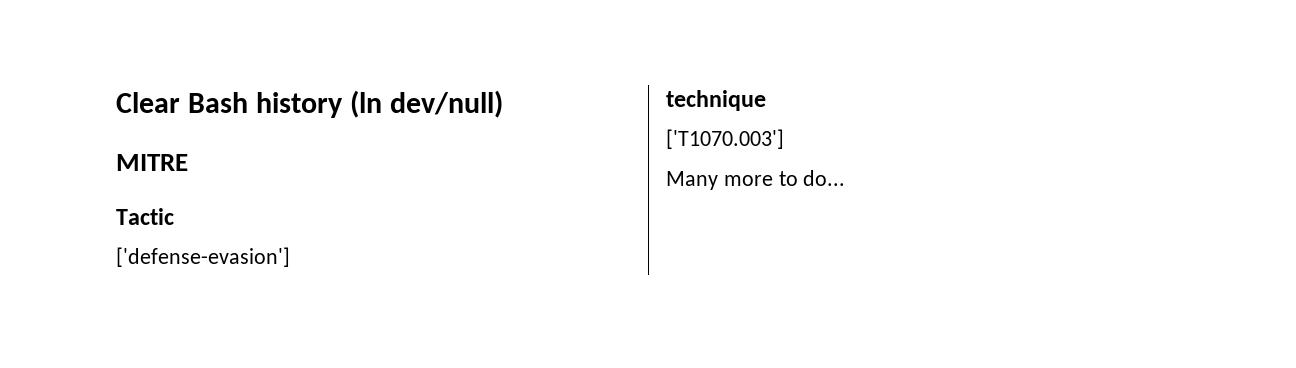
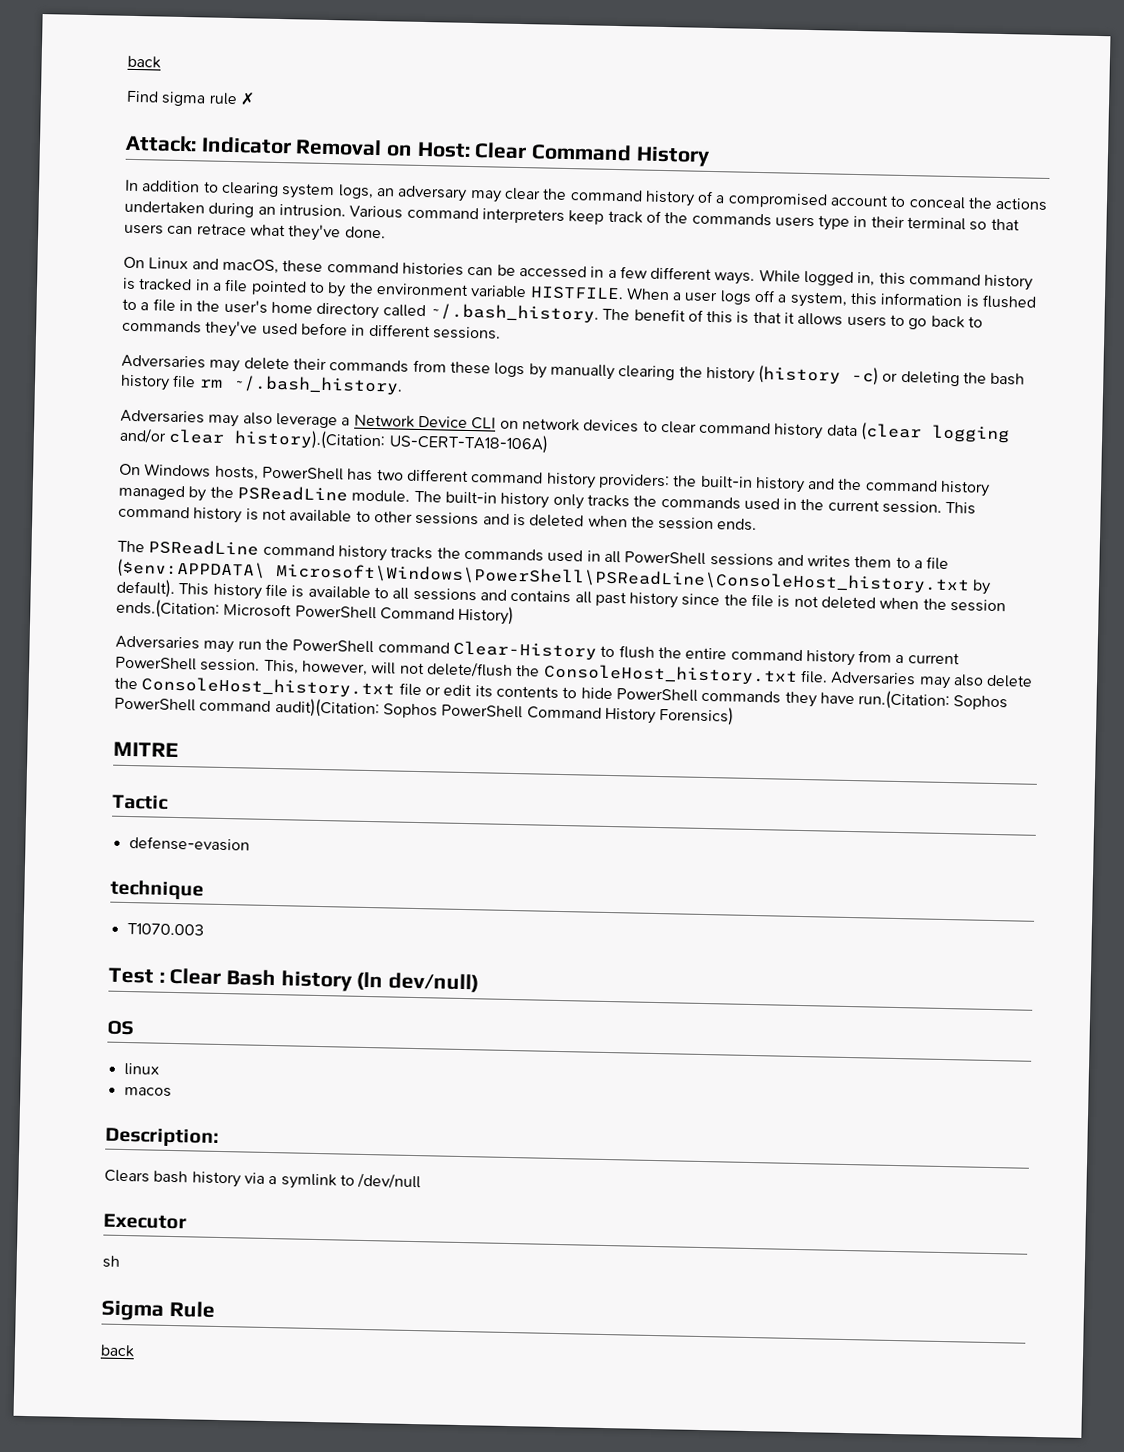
(116, 102) none -> [127,55,161,69] [126,90,255,107] [125,134,711,167] [125,179,1049,211] [124,200,1020,231] [124,223,386,242] [123,256,1034,291] [122,277,1038,309] [122,298,984,330] [122,319,501,340] [121,354,1026,387] [120,374,403,396] [120,409,1011,444] [119,427,549,454] [119,463,991,497] [118,484,977,515] [118,505,758,532] [117,539,950,571] [117,558,992,595] [116,578,1007,613] [116,598,515,625] [115,635,960,667] [115,656,1034,690] [114,676,1009,711] [114,697,735,726] [113,741,179,758] [112,794,169,810] [128,836,250,852] [110,879,204,901] [126,923,204,936] [108,967,165,984] back // Find sigma rule ✗ // Attack: Indicator Removal on Host: Clear Command History // In addition to clearing system logs, an adversary may clear the command history of a compromised account to conceal the actions undertaken during an intrusion. Various command interpreters keep track of the commands users type in their terminal so that users can retrace what they've done. // On Linux and macOS, these command histories can be accessed in a few different ways. While logged in, this command history is tracked in a file pointed to by the environment variable HISTFILE. When a user logs off a system, this information is flushed to a file in the user's home directory called ~/.bash_history. The benefit of this is that it allows users to go back to commands they've used before in different sessions. // Adversaries may delete their commands from these logs by manually clearing the history (history -c) or deleting the bash history file rm ~/.bash_history. // Adversaries may also leverage a Network Device CLI on network devices to clear command history data (clear logging and/or clear history).(Citation: US-CERT-TA18-106A) // On Windows hosts, PowerShell has two different command history providers: the built-in history and the command history managed by the PSReadLine module. The built-in history only tracks the commands used in the current session. This command history is not available to other sessions and is deleted when the session ends. // The PSReadLine command history tracks the commands used in all PowerShell sessions and writes them to a file ($env:APPDATA\ Microsoft\Windows\PowerShell\PSReadLine\ConsoleHost_history.txt by default). This history file is available to all sessions and contains all past history since the file is not deleted when the session ends.(Citation: Microsoft PowerShell Command History) // Adversaries may run the PowerShell command Clear-History to flush the entire command history from a current PowerShell session. This, however, will not delete/flush the ConsoleHost_history.txt file. Adversaries may also delete the ConsoleHost_history.txt file or edit its contents to hide PowerShell commands they have run.(Citation: Sophos PowerShell command audit)(Citation: Sophos PowerShell Command History Forensics) // MITRE // Tactic // defense-evasion // technique // T1070.003 // Test :
[116,154,188,171] [116,208,174,225] [116,247,290,267] [666,90,766,111] [666,129,784,149] [666,170,846,190] MITRE // Tactic // ['defense-evasion'] // technique // ['T1070.003'] // Many more to do... -> [107,1020,134,1036] [123,1062,159,1076] [123,1086,172,1097] [105,1127,219,1148] [104,1169,422,1190] [103,1213,187,1230] [102,1255,120,1268] [101,1300,215,1321] [100,1344,135,1358] OS // linux // macos // Description: // Clears bash history via a symlink to /dev/null // Executor // sh // Sigma Rule // back

